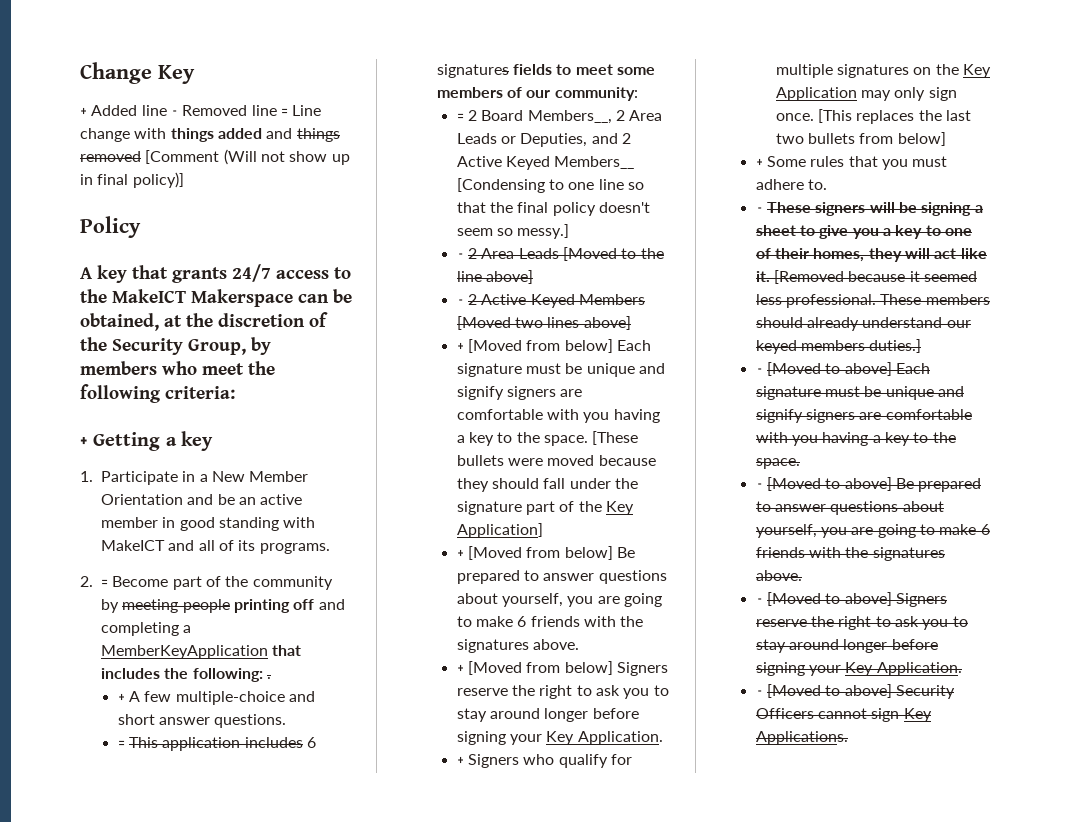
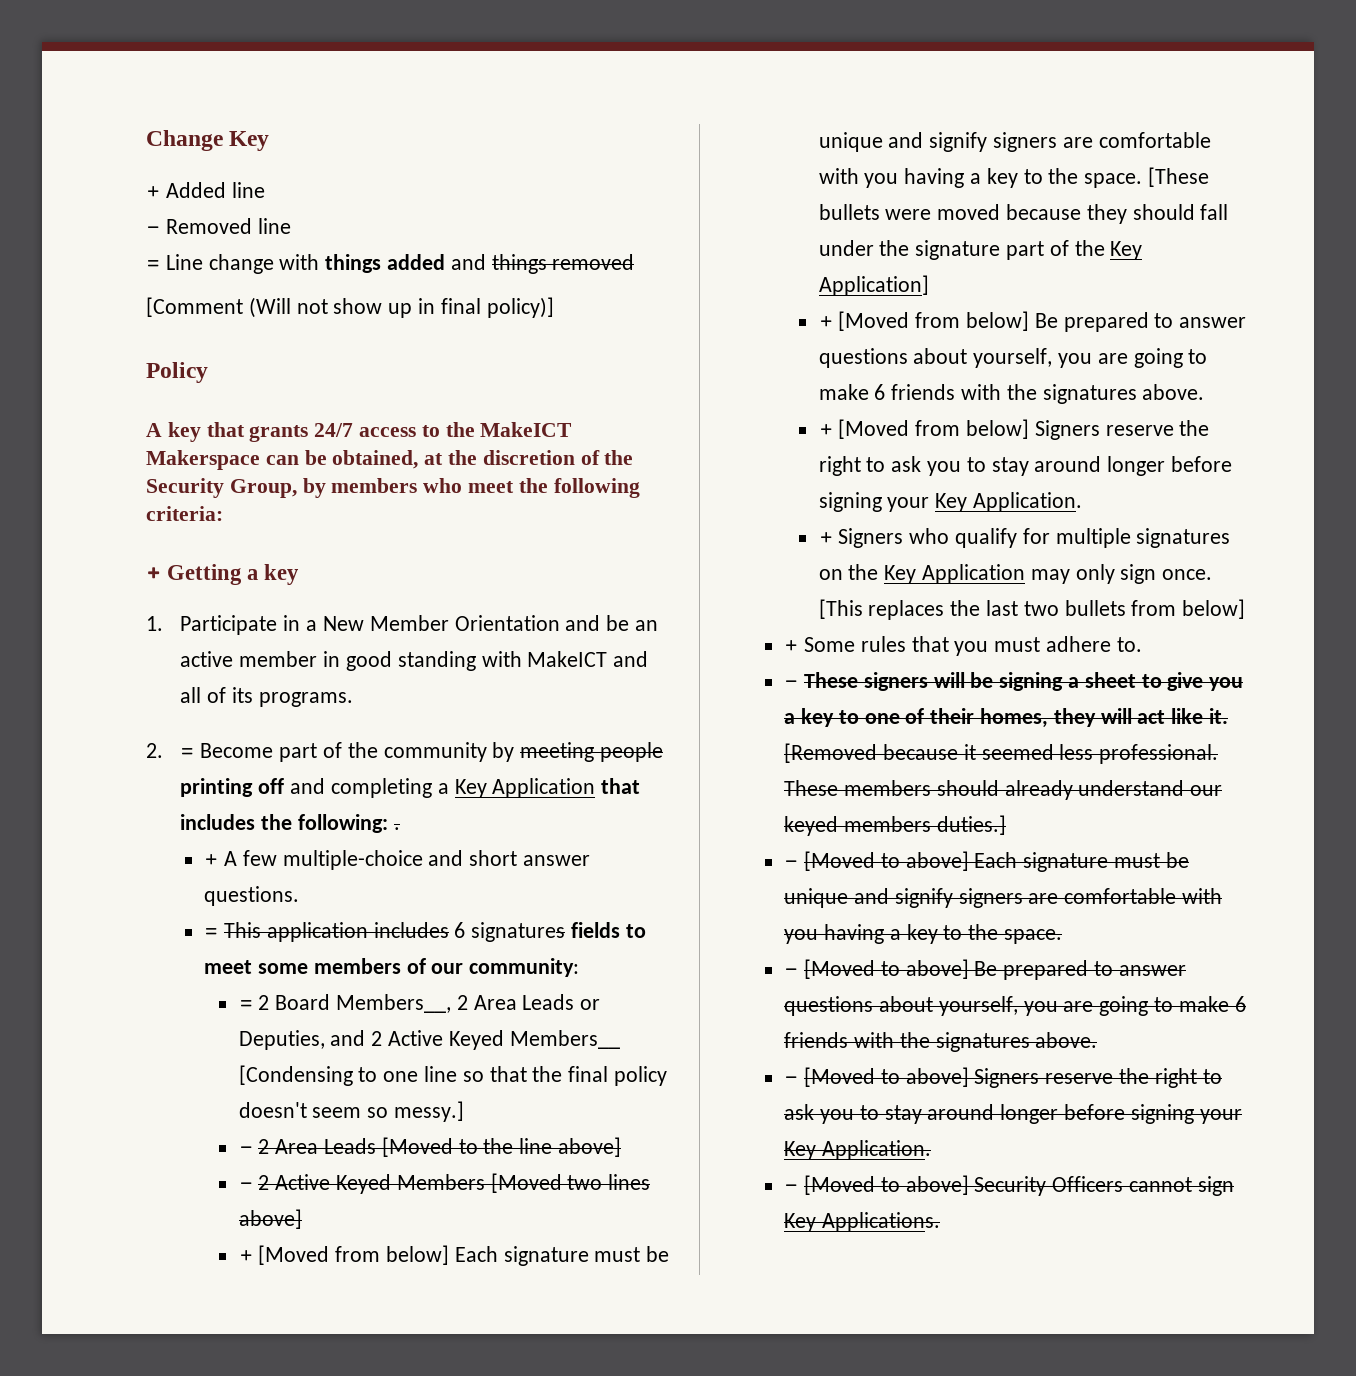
(167, 110) none -> (265, 190) //
(277, 110) none -> (291, 226) //
(141, 156) none -> (635, 262) //
[101,645,268,659] MemberKeyApplication -> [454,778,596,798] Key Application

